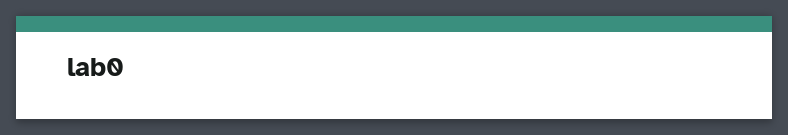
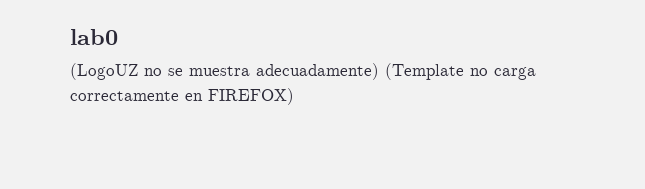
(124, 67) none -> [70,63,536,80] [70,88,294,105] // (LogoUZ no se muestra adecuadamente) (Template no carga correctamente en FIREFOX)

